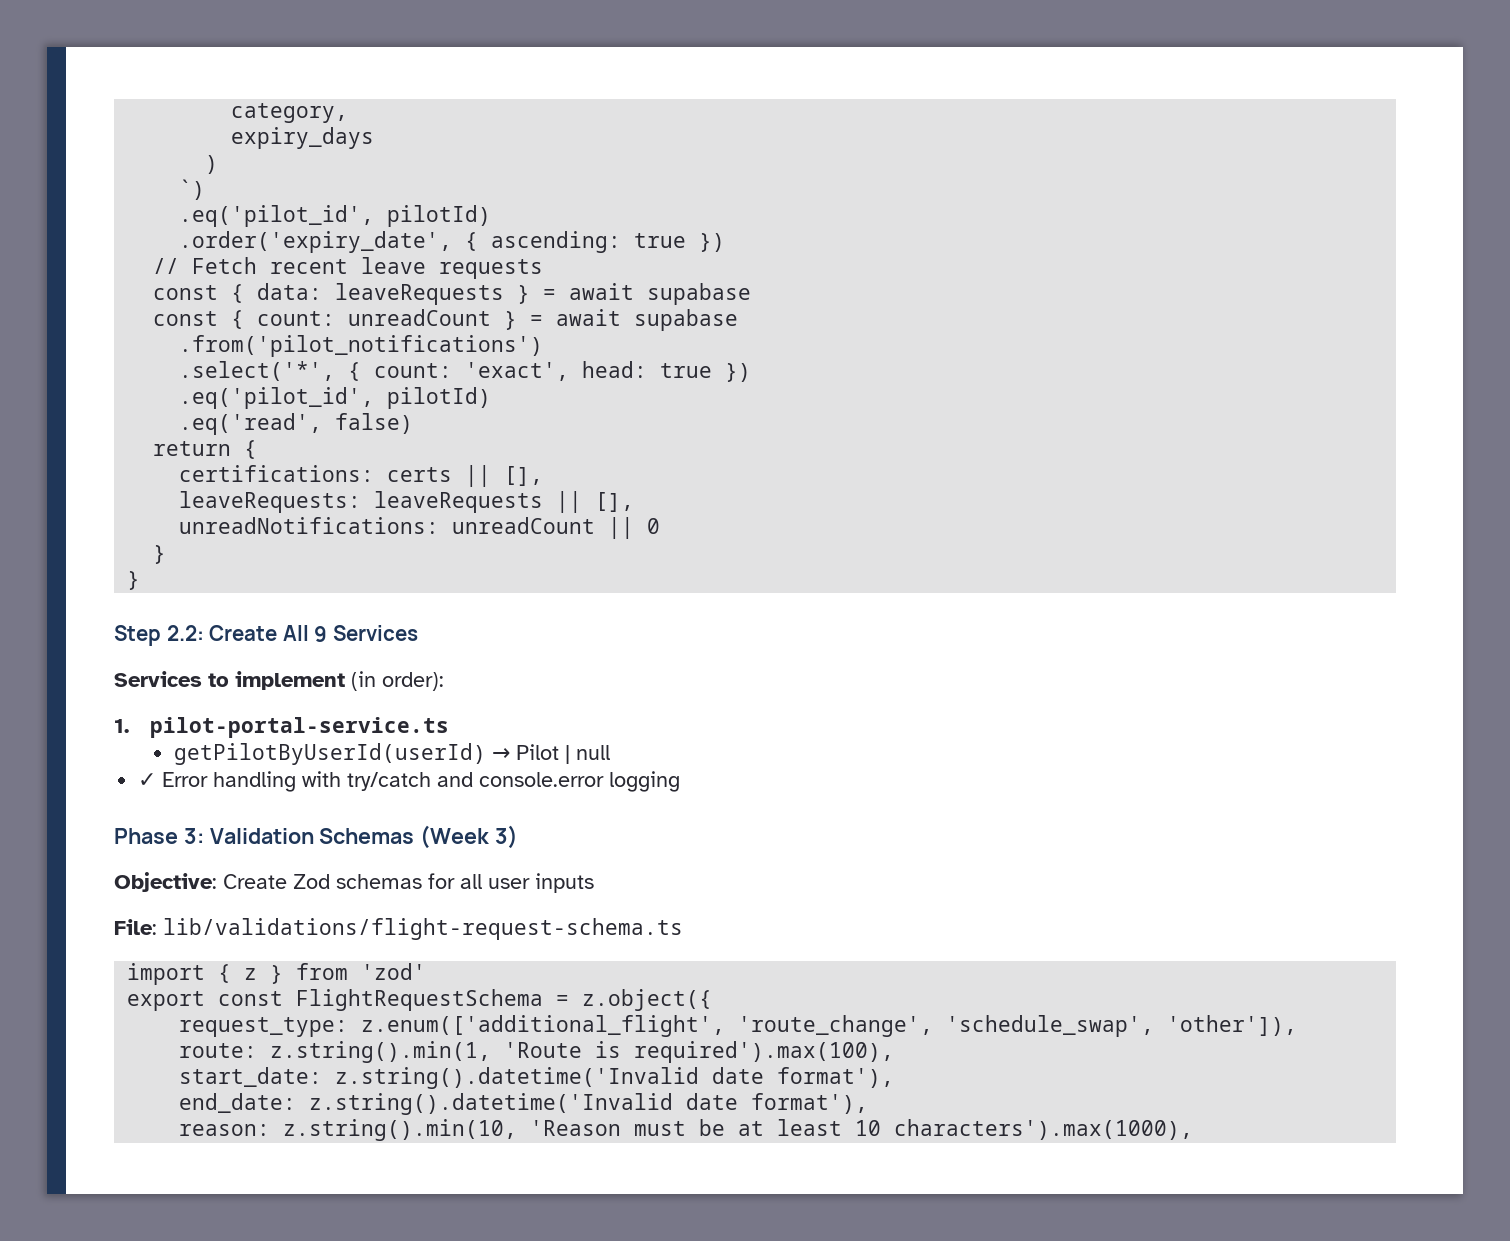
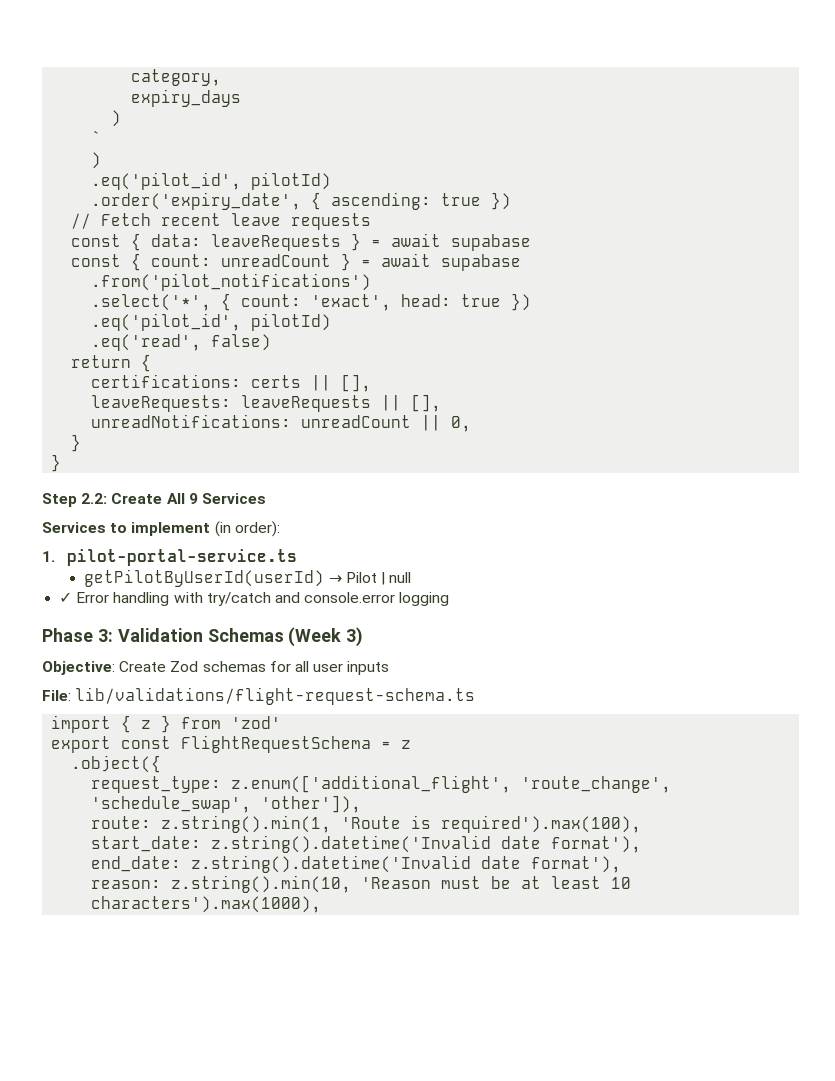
[179,179,206,200] `) -> [91,131,102,144] [91,152,102,169] ` // )
[647,518,661,534] 0 -> [451,416,472,432] 0,
[582,989,713,1011] z.object({ -> [401,740,412,749] [71,755,162,773] z // .object({

